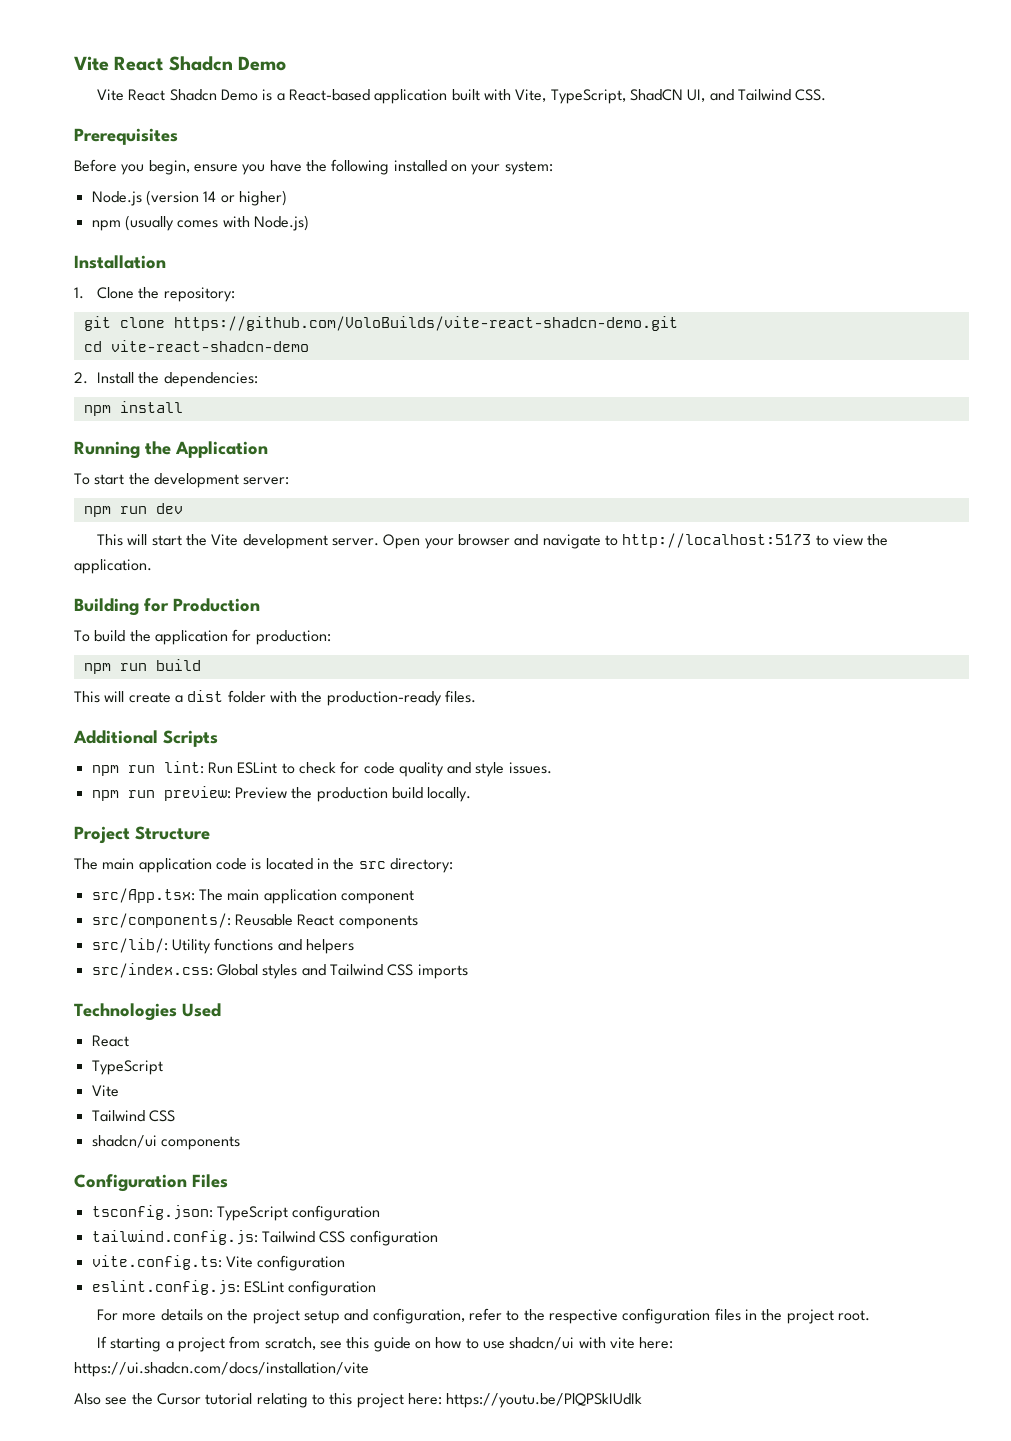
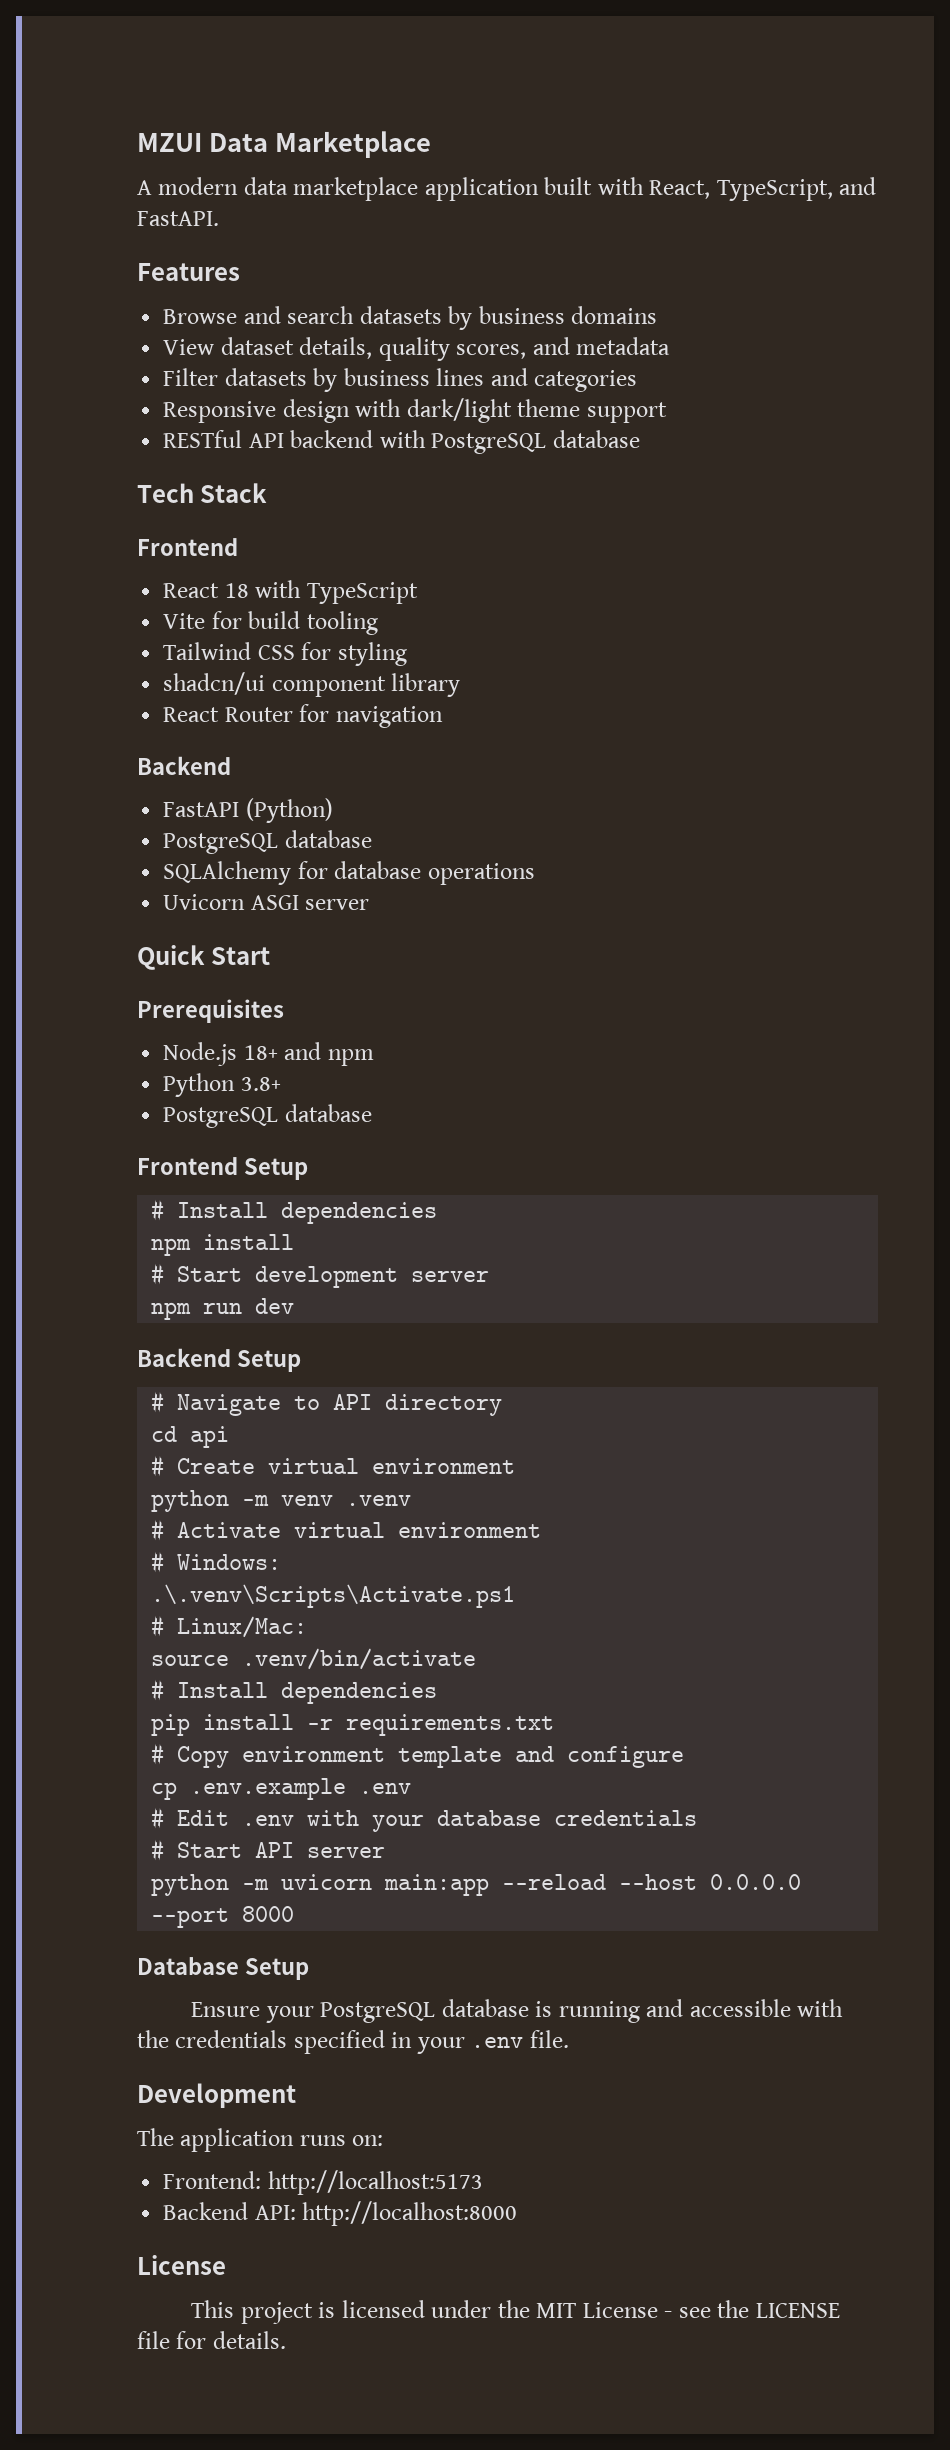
[74,56,287,71] [97,89,827,104] [74,128,178,145] [74,159,553,175] [91,190,287,206] [91,215,309,231] [74,255,166,269] [74,287,235,302] [83,316,678,331] [83,340,309,352] [74,372,258,387] [83,401,183,416] [74,441,268,459] [74,473,290,488] [83,503,183,517] [97,533,889,549] [74,559,152,574] [74,598,260,616] [74,629,331,645] [83,659,201,674] [74,690,476,706] [73,730,218,747] [91,761,552,777] [91,786,472,802] [74,826,210,844] [74,858,453,873] [91,888,414,904] [91,913,418,929] [91,938,354,954] [91,963,468,979] [74,1003,221,1021] [91,1035,129,1047] [91,1060,163,1075] [91,1085,119,1097] [91,1110,175,1122] [91,1135,240,1150] [74,1174,228,1192] [91,1205,381,1221] [91,1230,438,1246] [91,1255,346,1271] [91,1280,377,1296] [97,1308,870,1324] [97,1336,674,1352] [74,1362,369,1377] [74,1393,643,1408] Vite React Shadcn Demo // Vite React Shadcn Demo is a React-based application built with Vite, TypeScript, ShadCN UI, and Tailwind CSS. // Prerequisites // Before you begin, ensure you have the following installed on your system: // Node.js (version 14 or higher) // npm (usually comes with Node.js) // Installation // 1. Clone the repository: // git clone https://github.com/VoloBuilds/vite-react-shadcn-demo.git // cd vite-react-shadcn-demo // 2. Install the dependencies: // npm install // Running the Application // To start the development server: // npm run dev // This will start the Vite development server. Open your browser and navigate to http://localhost:5173 to view the application. // Building for Production // To build the application for production: // npm run build // This will create a dist folder with the production-ready files. // Additional Scripts // npm run lint: Run ESLint to check for code quality and style issues. // npm run preview: Preview the production build locally. // Project Structure // The main application code is located in the src directory: // src/App.tsx: The main application component // src/components/: Reusable React components // src/lib/: Utility functions and helpers // src/index.css: Global styles and Tailwind CSS imports // Technologies Used // React // TypeScript // Vite // Tailwind CSS // shadcn/ui components // Configuration Files // tsconfig.json: TypeScript configuration // tailwind.config.js: Tailwind CSS configuration // vite.config.ts: Vite configuration // eslint.config.js: ESLint configuration // For more details on the project setup and configuration, refer to the respective configuration files in the project root. // If starting a project from scratch, see this guide on how to use shadcn/ui with vite here: https://ui.shadcn.com/docs/installation/vite // Also see the Cursor tutorial relating to this project here: https://youtu.be/PlQPSkIUdIk -> [137,131,431,158] [137,177,877,201] [137,211,219,226] [137,263,240,281] [163,306,658,330] [163,337,671,361] [163,368,638,392] [163,398,667,423] [163,430,640,454] [137,483,268,503] [137,538,238,556] [163,580,418,604] [163,611,378,635] [163,642,407,666] [163,672,461,697] [163,704,443,728] [137,756,231,775] [163,798,333,823] [163,830,372,854] [163,861,535,885] [163,894,370,910] [137,945,271,970] [137,999,284,1023] [163,1042,374,1066] [163,1073,281,1097] [163,1104,372,1128] [137,1157,308,1180] [151,1199,438,1224] [151,1234,295,1256] [151,1263,490,1288] [151,1298,295,1320] [137,1348,301,1372] [151,1391,503,1416] [151,1426,230,1448] [151,1455,516,1477] [151,1490,412,1512] [151,1519,542,1541] [151,1551,282,1573] [151,1584,516,1608] [151,1615,308,1638] [151,1648,477,1670] [151,1679,438,1704] [151,1714,555,1736] [151,1743,685,1768] [151,1778,412,1800] [151,1807,698,1832] [151,1839,386,1861] [151,1874,802,1896] [151,1906,295,1928] [137,1957,309,1980] [191,1999,844,2023] [137,2030,569,2054] [137,2083,296,2108] [137,2128,384,2152] [163,2170,483,2195] [163,2201,518,2226] [137,2255,226,2275] [191,2300,840,2324] [137,2331,286,2349] MZUI Data Marketplace // A modern data marketplace application built with React, TypeScript, and FastAPI. // Features // Browse and search datasets by business domains // View dataset details, quality scores, and metadata // Filter datasets by business lines and categories // Responsive design with dark/light theme support // RESTful API backend with PostgreSQL database // Tech Stack // Frontend // React 18 with TypeScript // Vite for build tooling // Tailwind CSS for styling // shadcn/ui component library // React Router for navigation // Backend // FastAPI (Python) // PostgreSQL database // SQLAlchemy for database operations // Uvicorn ASGI server // Quick Start // Prerequisites // Node.js 18+ and npm // Python 3.8+ // PostgreSQL database // Frontend Setup // # Install dependencies // npm install // # Start development server // npm run dev // Backend Setup // # Navigate to API directory // cd api // # Create virtual environment // python -m venv .venv // # Activate virtual environment // # Windows: // .\.venv\Scripts\Activate.ps1 // # Linux/Mac: // source .venv/bin/activate // # Install dependencies // pip install -r requirements.txt // # Copy environment template and configure // cp .env.example .env // # Edit .env with your database credentials // # Start API server // python -m uvicorn main:app --reload --host 0.0.0.0 --port 8000 // Database Setup // Ensure your PostgreSQL database is running and accessible with the credentials specified in your .env file. // Development // The application runs on: // Frontend: http://localhost:5173 // Backend API: http://localhost:8000 // License // This project is licensed under the MIT License - see the LICENSE file for details.

